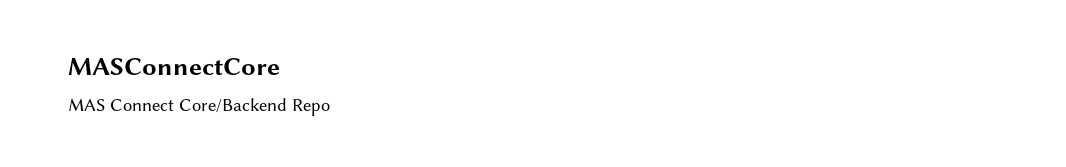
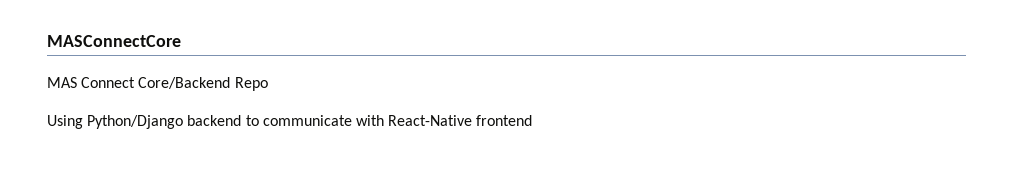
(330, 107) none -> [47,115,533,129] // Using Python/Django backend to communicate with React-Native frontend

